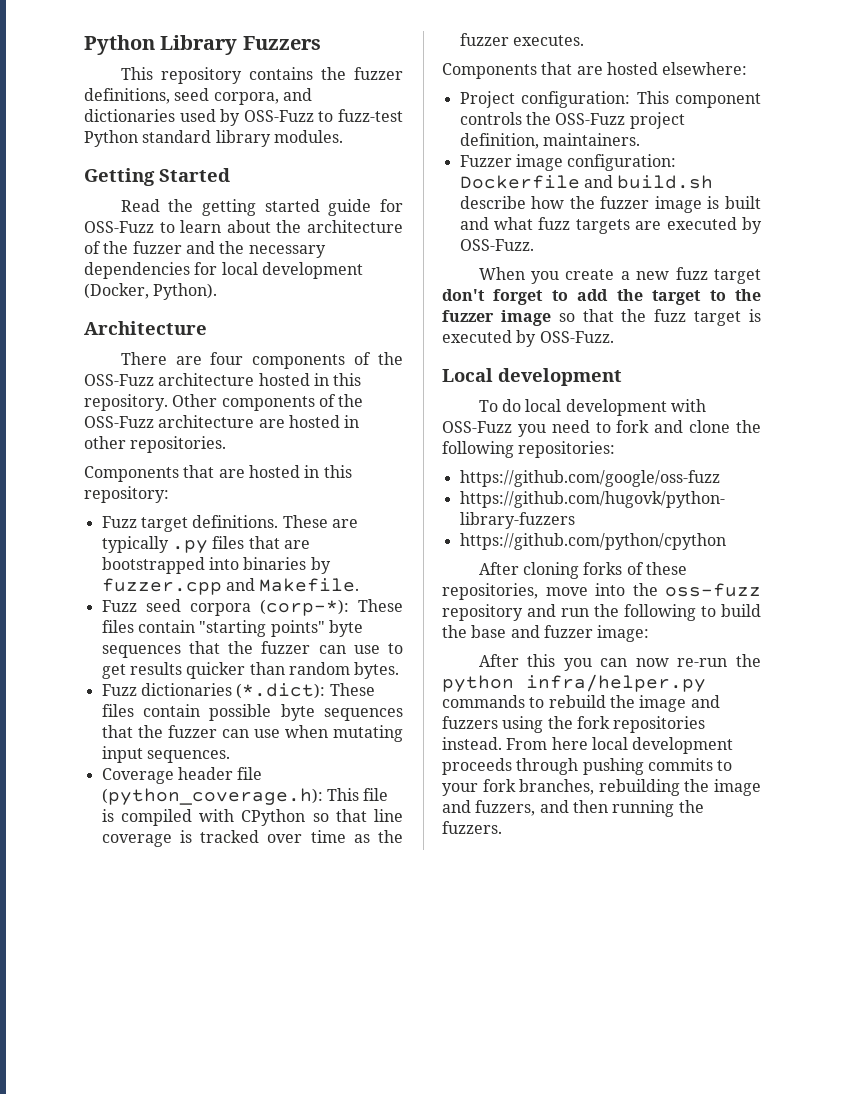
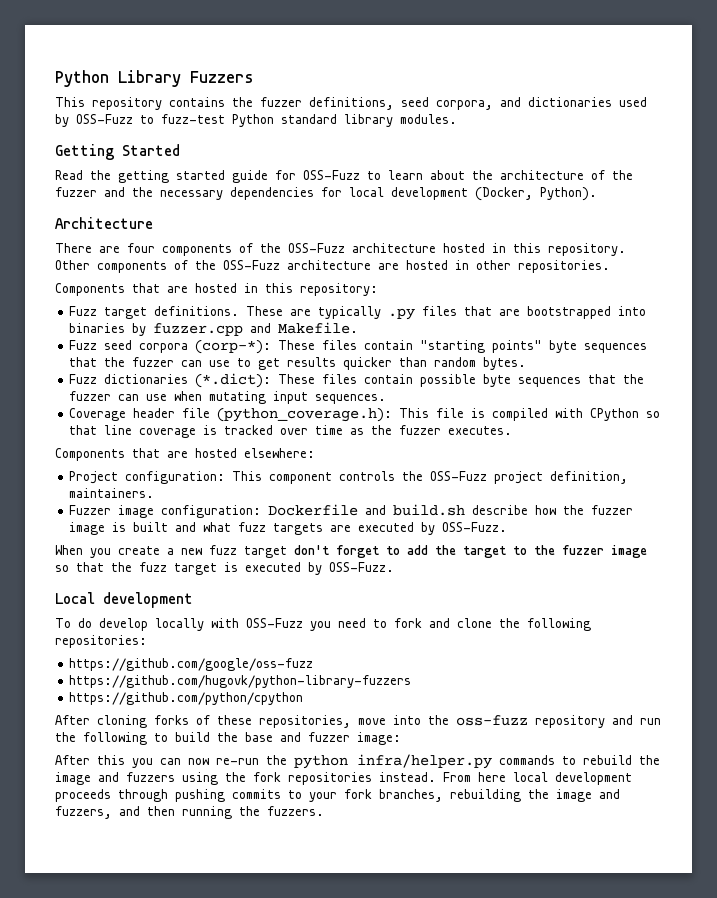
[525,399,667,416] local development -> [99,618,204,631] develop locally

